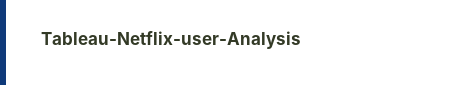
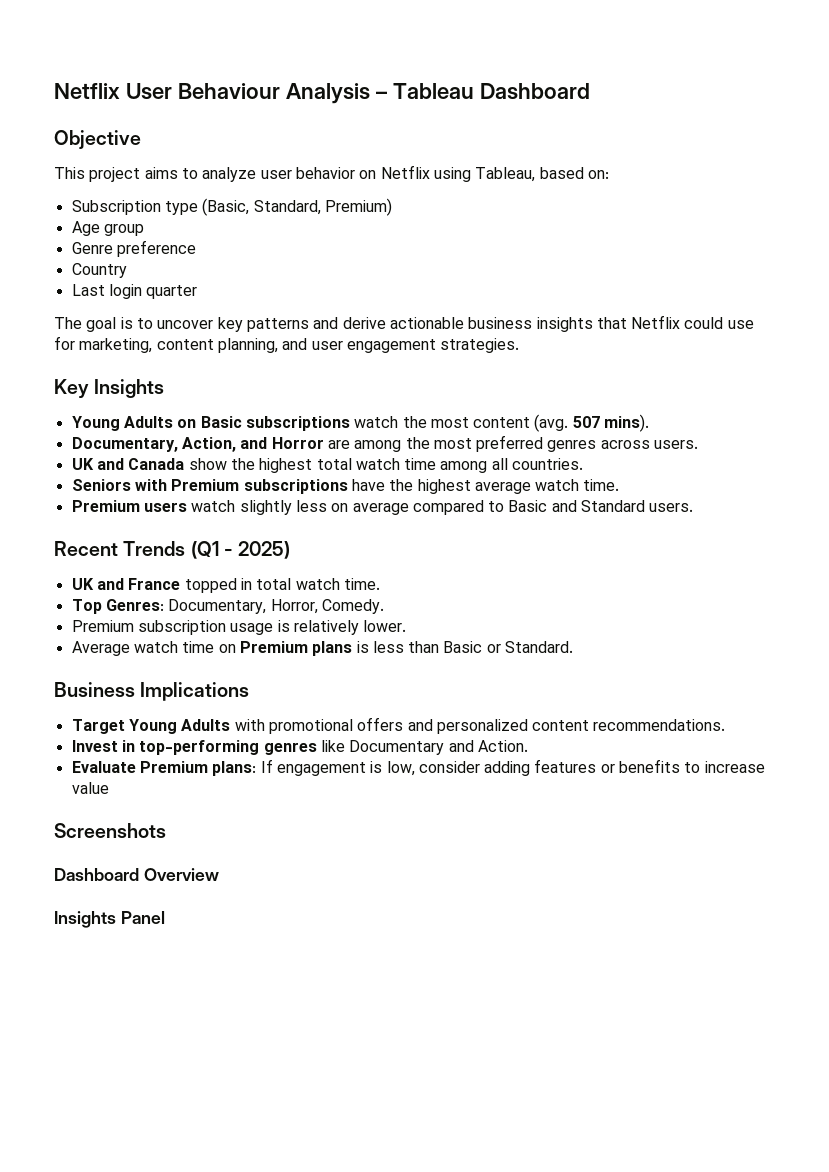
[41,31,301,49] Tableau-Netflix-user-Analysis -> [54,83,590,104] [54,130,141,149] [54,165,609,182] [71,198,392,216] [71,221,144,236] [71,240,196,257] [71,263,127,278] [71,284,198,299] [54,315,754,332] [54,336,520,353] [54,379,165,398] [71,414,650,432] [71,435,699,452] [71,458,584,473] [71,479,620,494] [71,500,694,515] [54,541,291,559] [71,578,380,593] [71,599,384,614] [71,620,407,635] [71,641,574,656] [54,682,250,701] [71,717,726,734] [71,740,528,755] [71,759,765,776] [71,782,109,794] [54,823,166,838] [54,868,219,881] [54,911,165,928] Netflix User Behaviour Analysis – Tableau Dashboard // Objective // This project aims to analyze user behavior on Netflix using Tableau, based on: // Subscription type (Basic, Standard, Premium) // Age group // Genre preference // Country // Last login quarter // The goal is to uncover key patterns and derive actionable business insights that Netflix could use for marketing, content planning, and user engagement strategies. // Key Insights // Young Adults on Basic subscriptions watch the most content (avg. 507 mins). // Documentary, Action, and Horror are among the most preferred genres across users. // UK and Canada show the highest total watch time among all countries. // Seniors with Premium subscriptions have the highest average watch time. // Premium users watch slightly less on average compared to Basic and Standard users. // Recent Trends (Q1 - 2025) // UK and France topped in total watch time. // Top Genres: Documentary, Horror, Comedy. // Premium subscription usage is relatively lower. // Average watch time on Premium plans is less than Basic or Standard. // Business Implications // Target Young Adults with promotional offers and personalized content recommendations. // Invest in top-performing genres like Documentary and Action. // Evaluate Premium plans: If engagement is low, consider adding features or benefits to increase value // Screenshots // Dashboard Overview // Insights Panel

